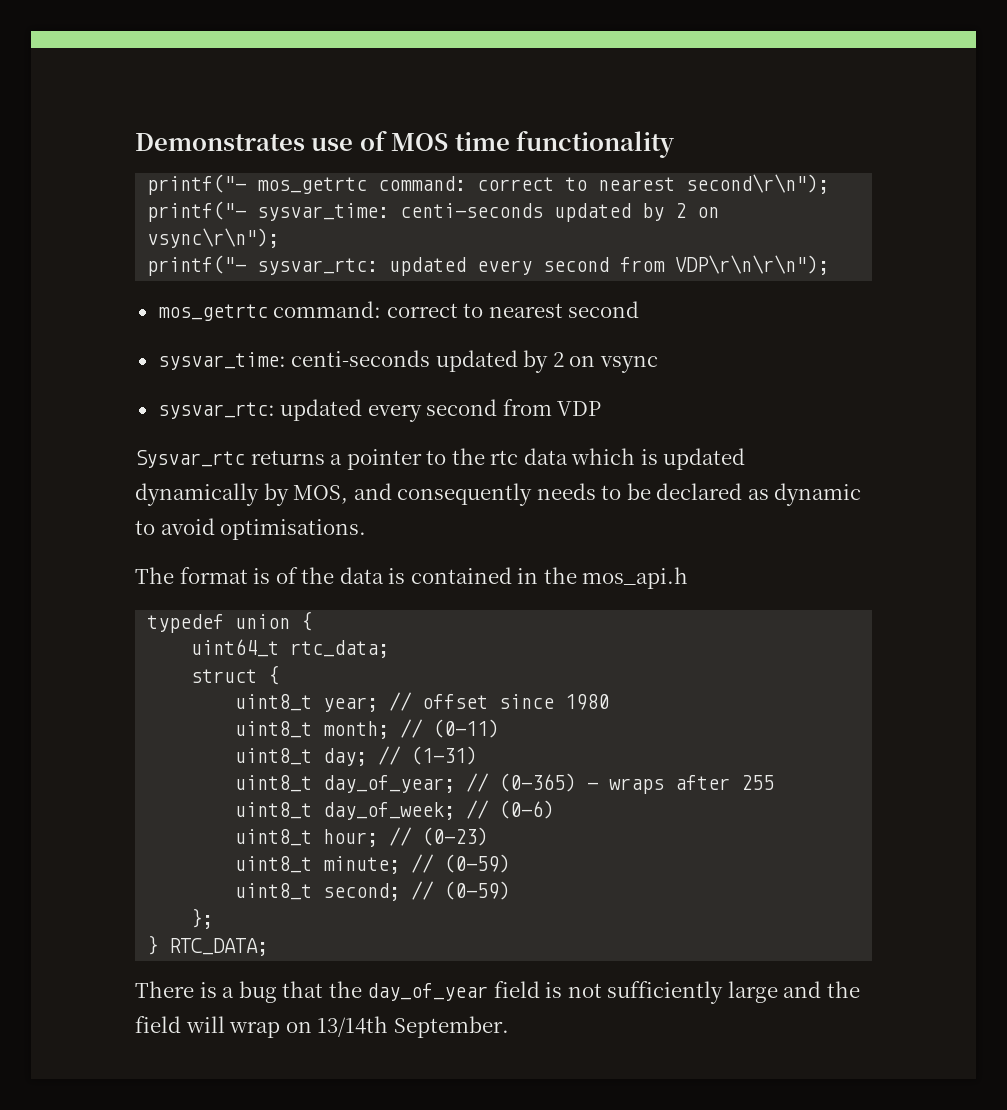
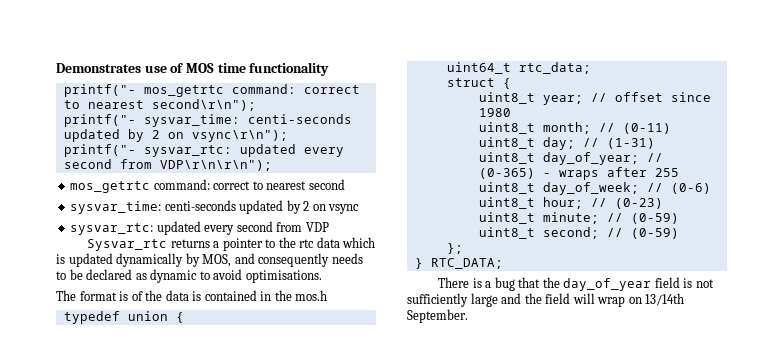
[582,567,689,589] mos_api.h -> [295,290,328,301] mos.h

